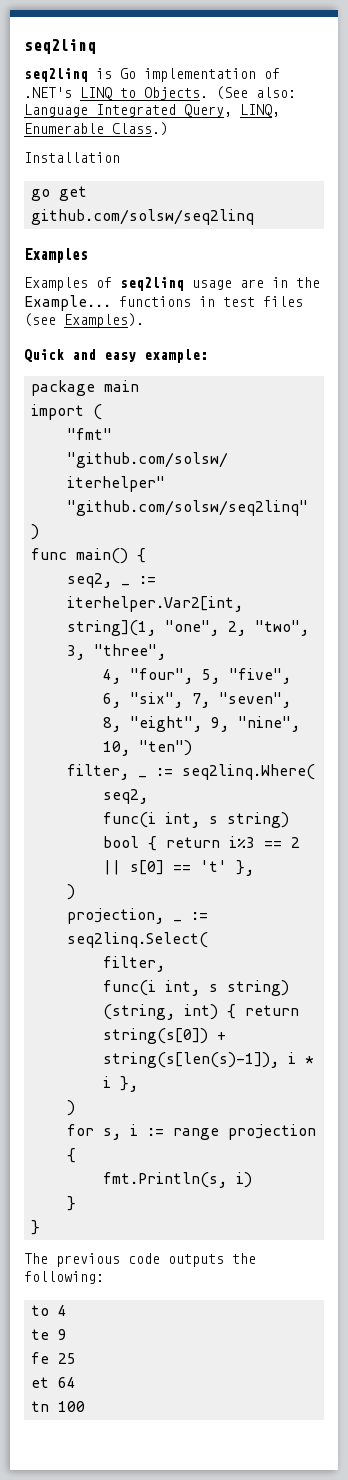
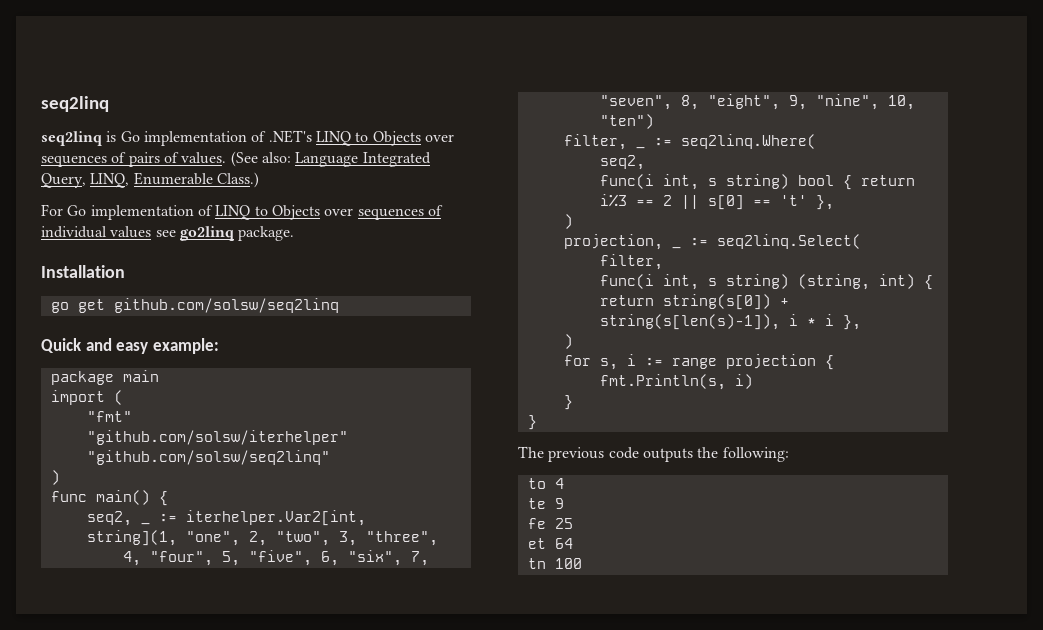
[144,87,208,100] Objects. -> [372,131,454,146] [41,152,227,167] Objects over sequences of pairs of values.
[24,152,120,163] [30,186,87,201] [30,209,254,225] [24,248,88,263] [24,277,320,291] [24,295,303,311] [24,313,144,328] Installation // go get github.com/solsw/seq2linq // Examples // Examples of seq2linq usage are in the Example... functions in test files (see Examples). -> [41,204,443,220] [41,226,295,241] [41,265,125,278] [50,298,339,313] For Go implementation of LINQ to Objects over sequences of individual values see go2linq package. // Installation // go get github.com/solsw/seq2linq

